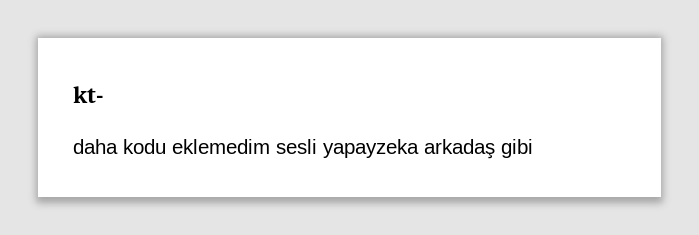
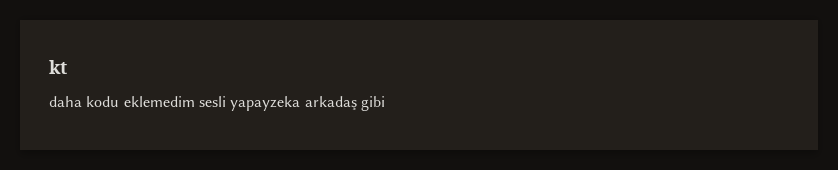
[73,86,103,103] kt- -> [49,60,67,74] kt

